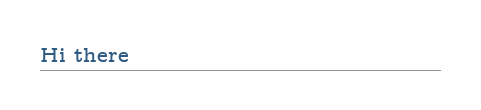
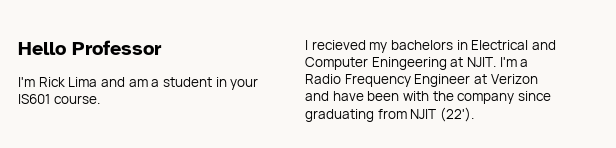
[40,48,129,62] Hi there -> [18,40,162,55] [18,77,259,90] [18,94,100,104] [305,40,556,53] [305,57,529,70] [305,74,538,87] [305,91,551,104] [305,107,474,122] Hello Professor // I'm Rick Lima and am a student in your IS601 course. // I recieved my bachelors in Electrical and Computer Eningeering at NJIT. I'm a Radio Frequency Engineer at Verizon and have been with the company since graduating from NJIT (22').

